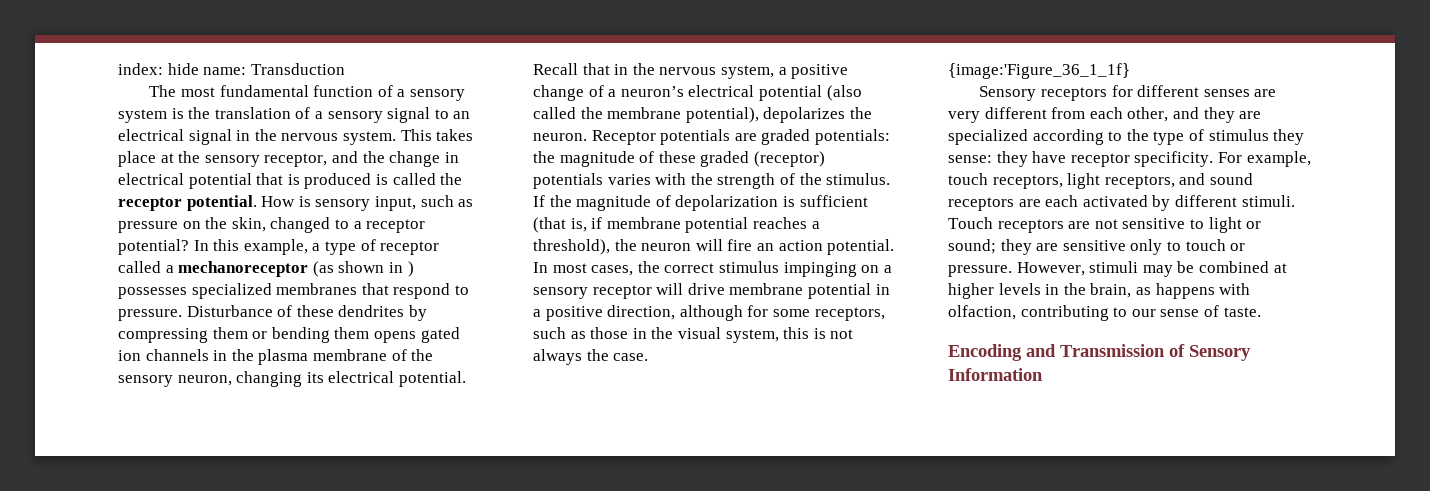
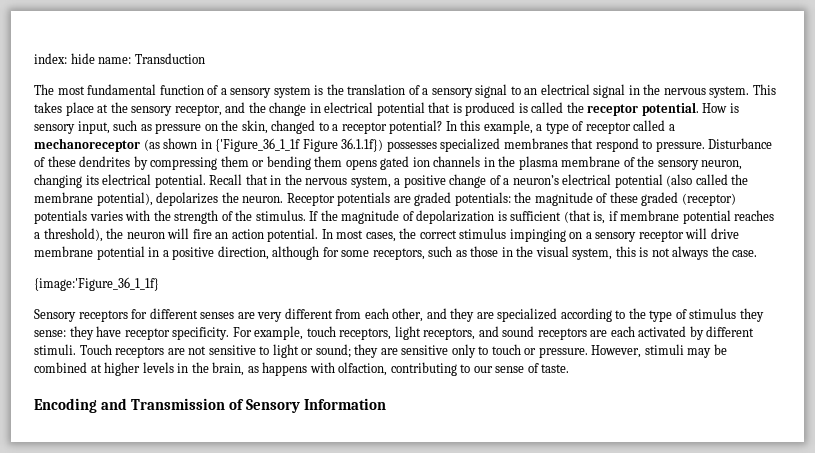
[407,261,414,277] ) -> [215,138,384,152] {'Figure_36_1_1f Figure 36.1.1f})

